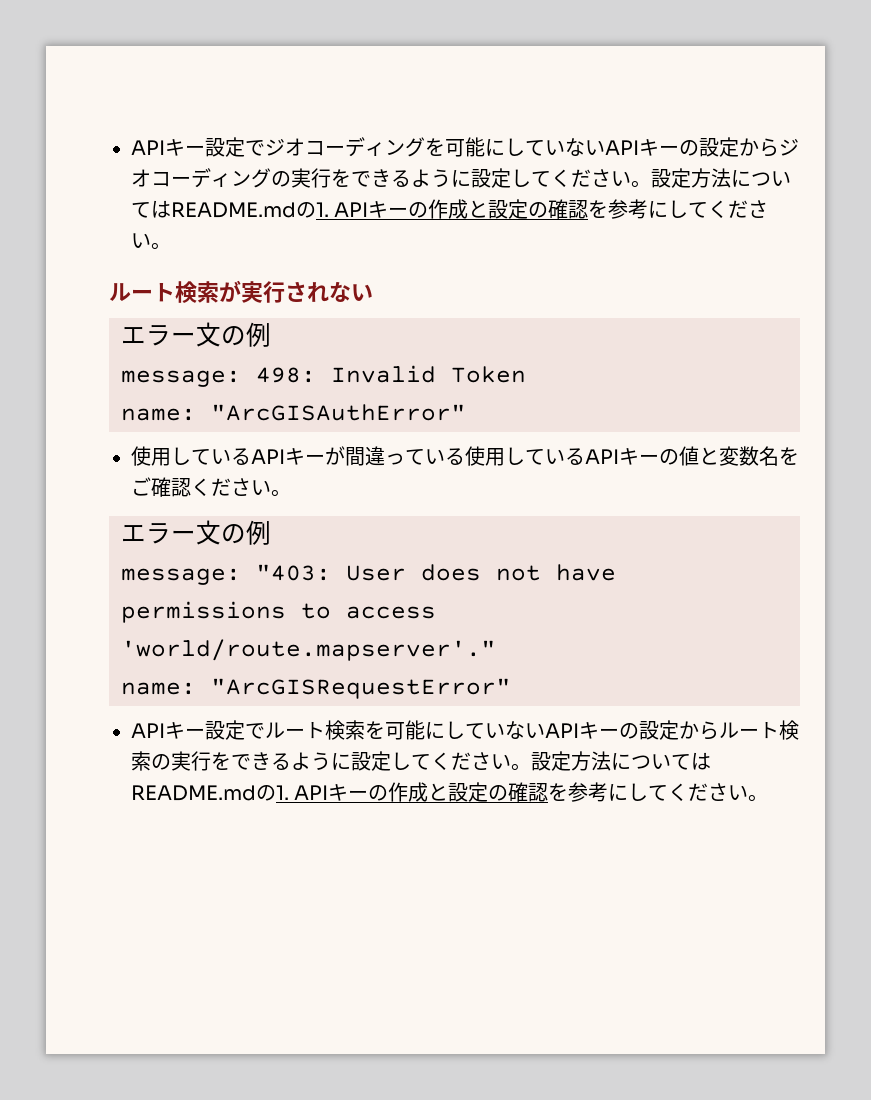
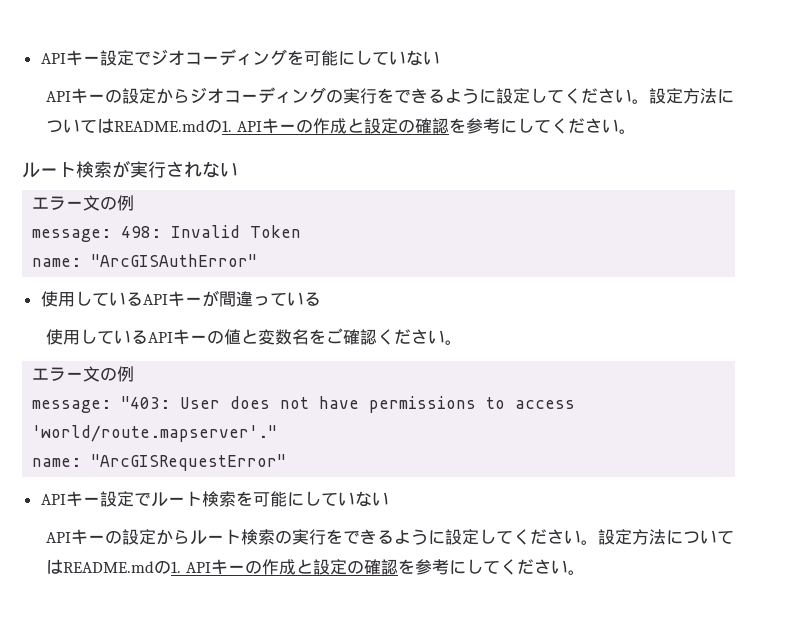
(605, 147) none -> (440, 58) //
(465, 456) none -> (321, 299) //
(545, 730) none -> (389, 499) //

